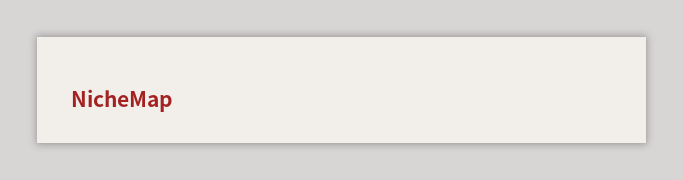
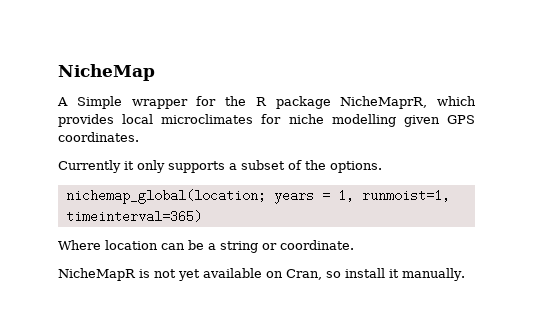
(173, 100) none -> [57,96,476,109] [58,114,476,127] [58,132,139,142] [58,160,382,173] [65,189,450,204] [65,210,202,223] [58,240,354,253] [58,268,465,281] // A Simple wrapper for the R package NicheMaprR, which provides local microclimates for niche modelling given GPS coordinates. // Currently it only supports a subset of the options. // nichemap_global(location; years = 1, runmoist=1, timeinterval=365) // Where location can be a string or coordinate. // NicheMapR is not yet available on Cran, so install it manually.

